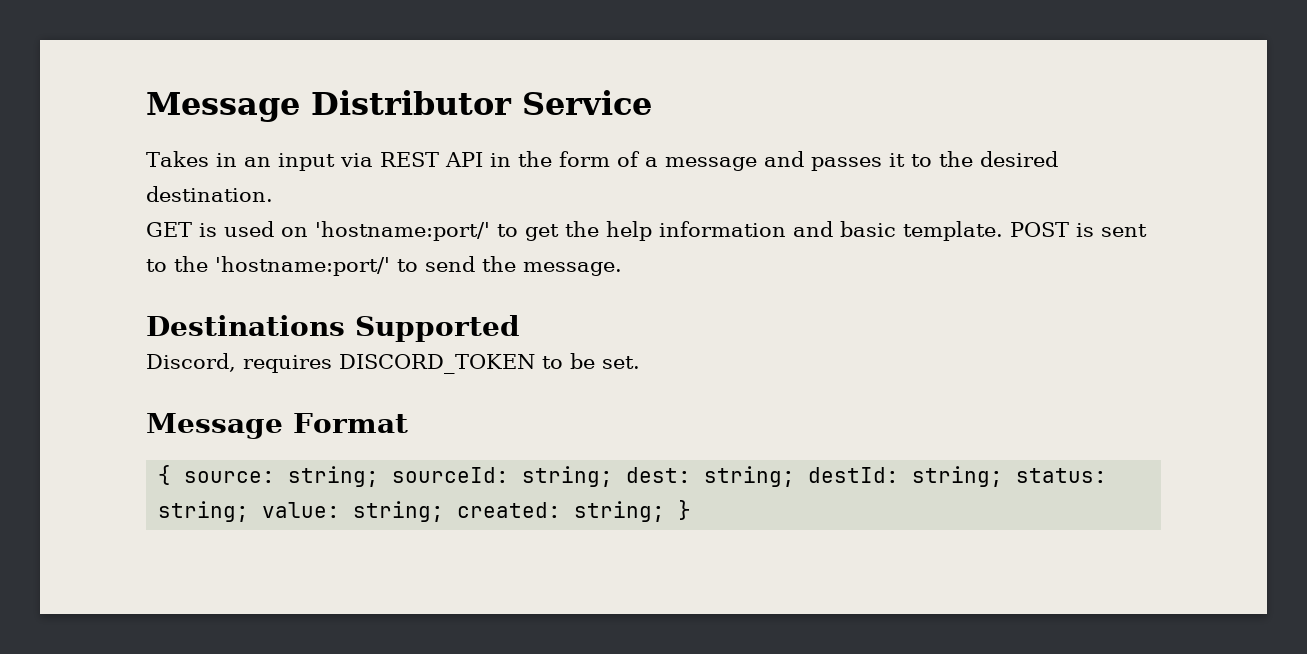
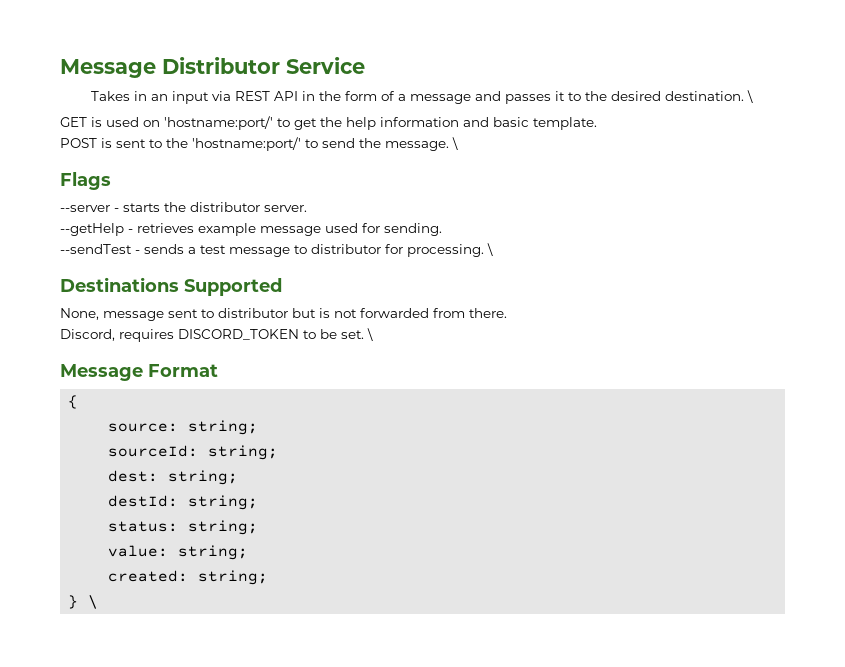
(273, 194) none -> [746,90,753,103] \
(1003, 231) none -> (597, 123) //
[146,315,520,342] // Destinations Supported -> [452,137,458,150] [60,172,111,190] [60,202,307,212] [60,223,442,236] [60,243,493,257] [60,277,282,296] [60,308,507,321] \ // Flags // --server - starts the distributor server. // --getHelp - retrieves example message used for sending. // --sendTest - sends a test message to distributor for processing. \ // Destinations Supported // None, message sent to distributor but is not forwarded from there.
(640, 362) none -> [367,328,373,341] \
(172, 475) none -> (79, 402) //
(380, 476) none -> (259, 427) //
(614, 476) none -> (279, 452) //
(796, 476) none -> (239, 477) //
(1004, 476) none -> (259, 502) //
(250, 511) none -> (259, 527) //
(445, 511) none -> (249, 552) //
[678,500,692,520] } -> [68,595,99,609] // } \

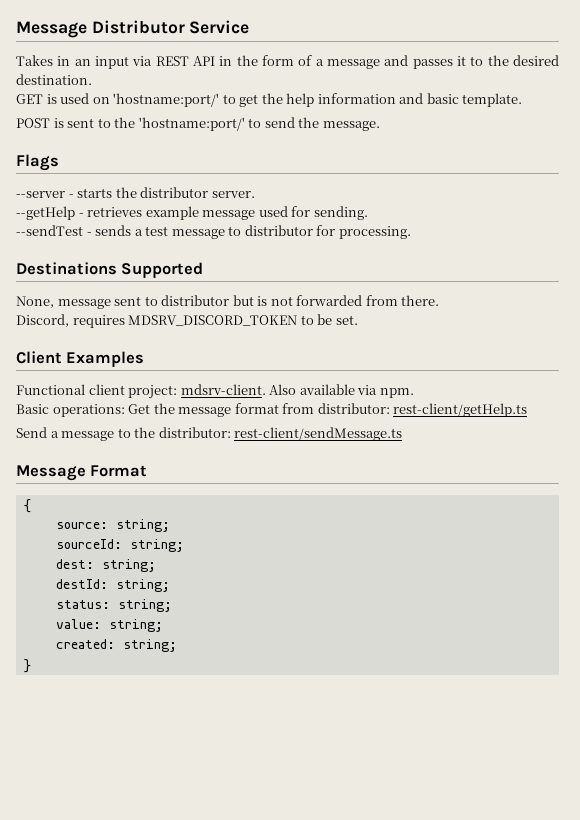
[746,90,753,103] \ -> (92, 79) none
[452,137,458,150] \ -> (380, 126) none
[487,243,493,256] \ -> (411, 232) none
[178,329,299,340] DISCORD_TOKEN -> [128,315,298,326] MDSRV_DISCORD_TOKEN
[367,328,373,341] \ -> [16,351,145,367] [16,384,414,399] [16,403,528,417] [16,427,403,441] // Client Examples // Functional client project: mdsrv-client. Also available via npm. // Basic operations: Get the message format from distributor: rest-client/getHelp.ts // Send a message to the distributor: rest-client/sendMessage.ts
[88,595,99,609] \ -> (31, 666) none

